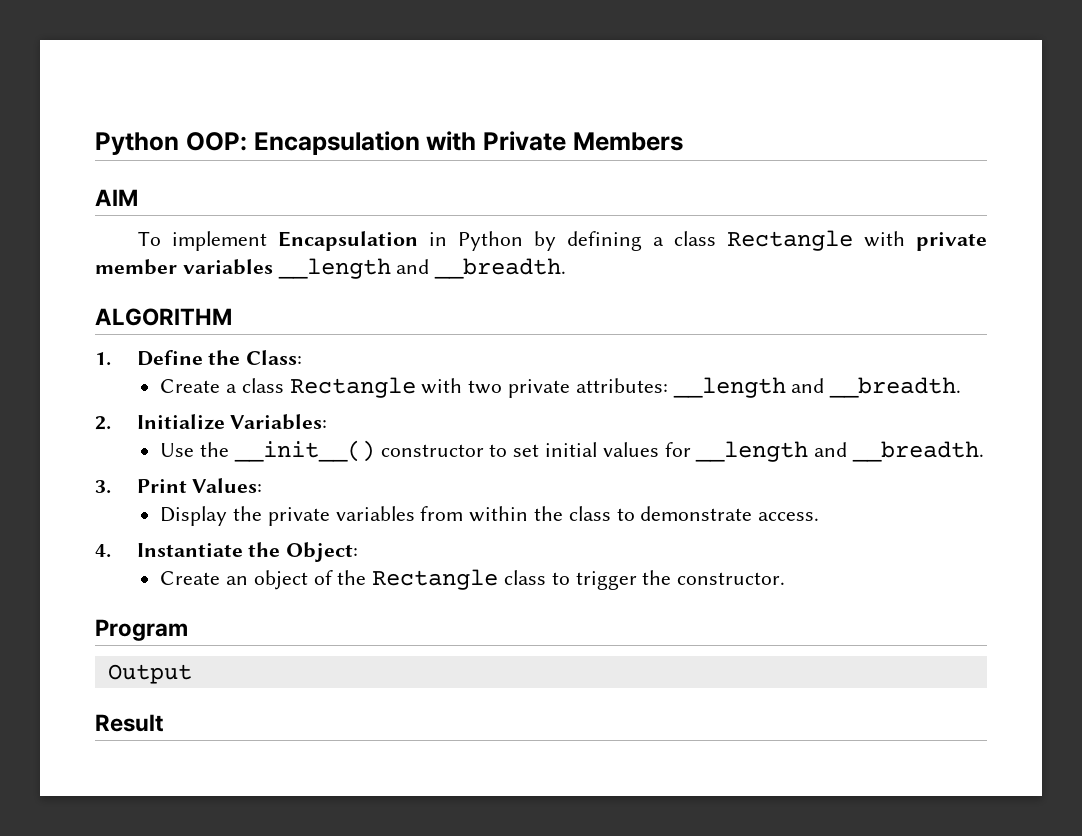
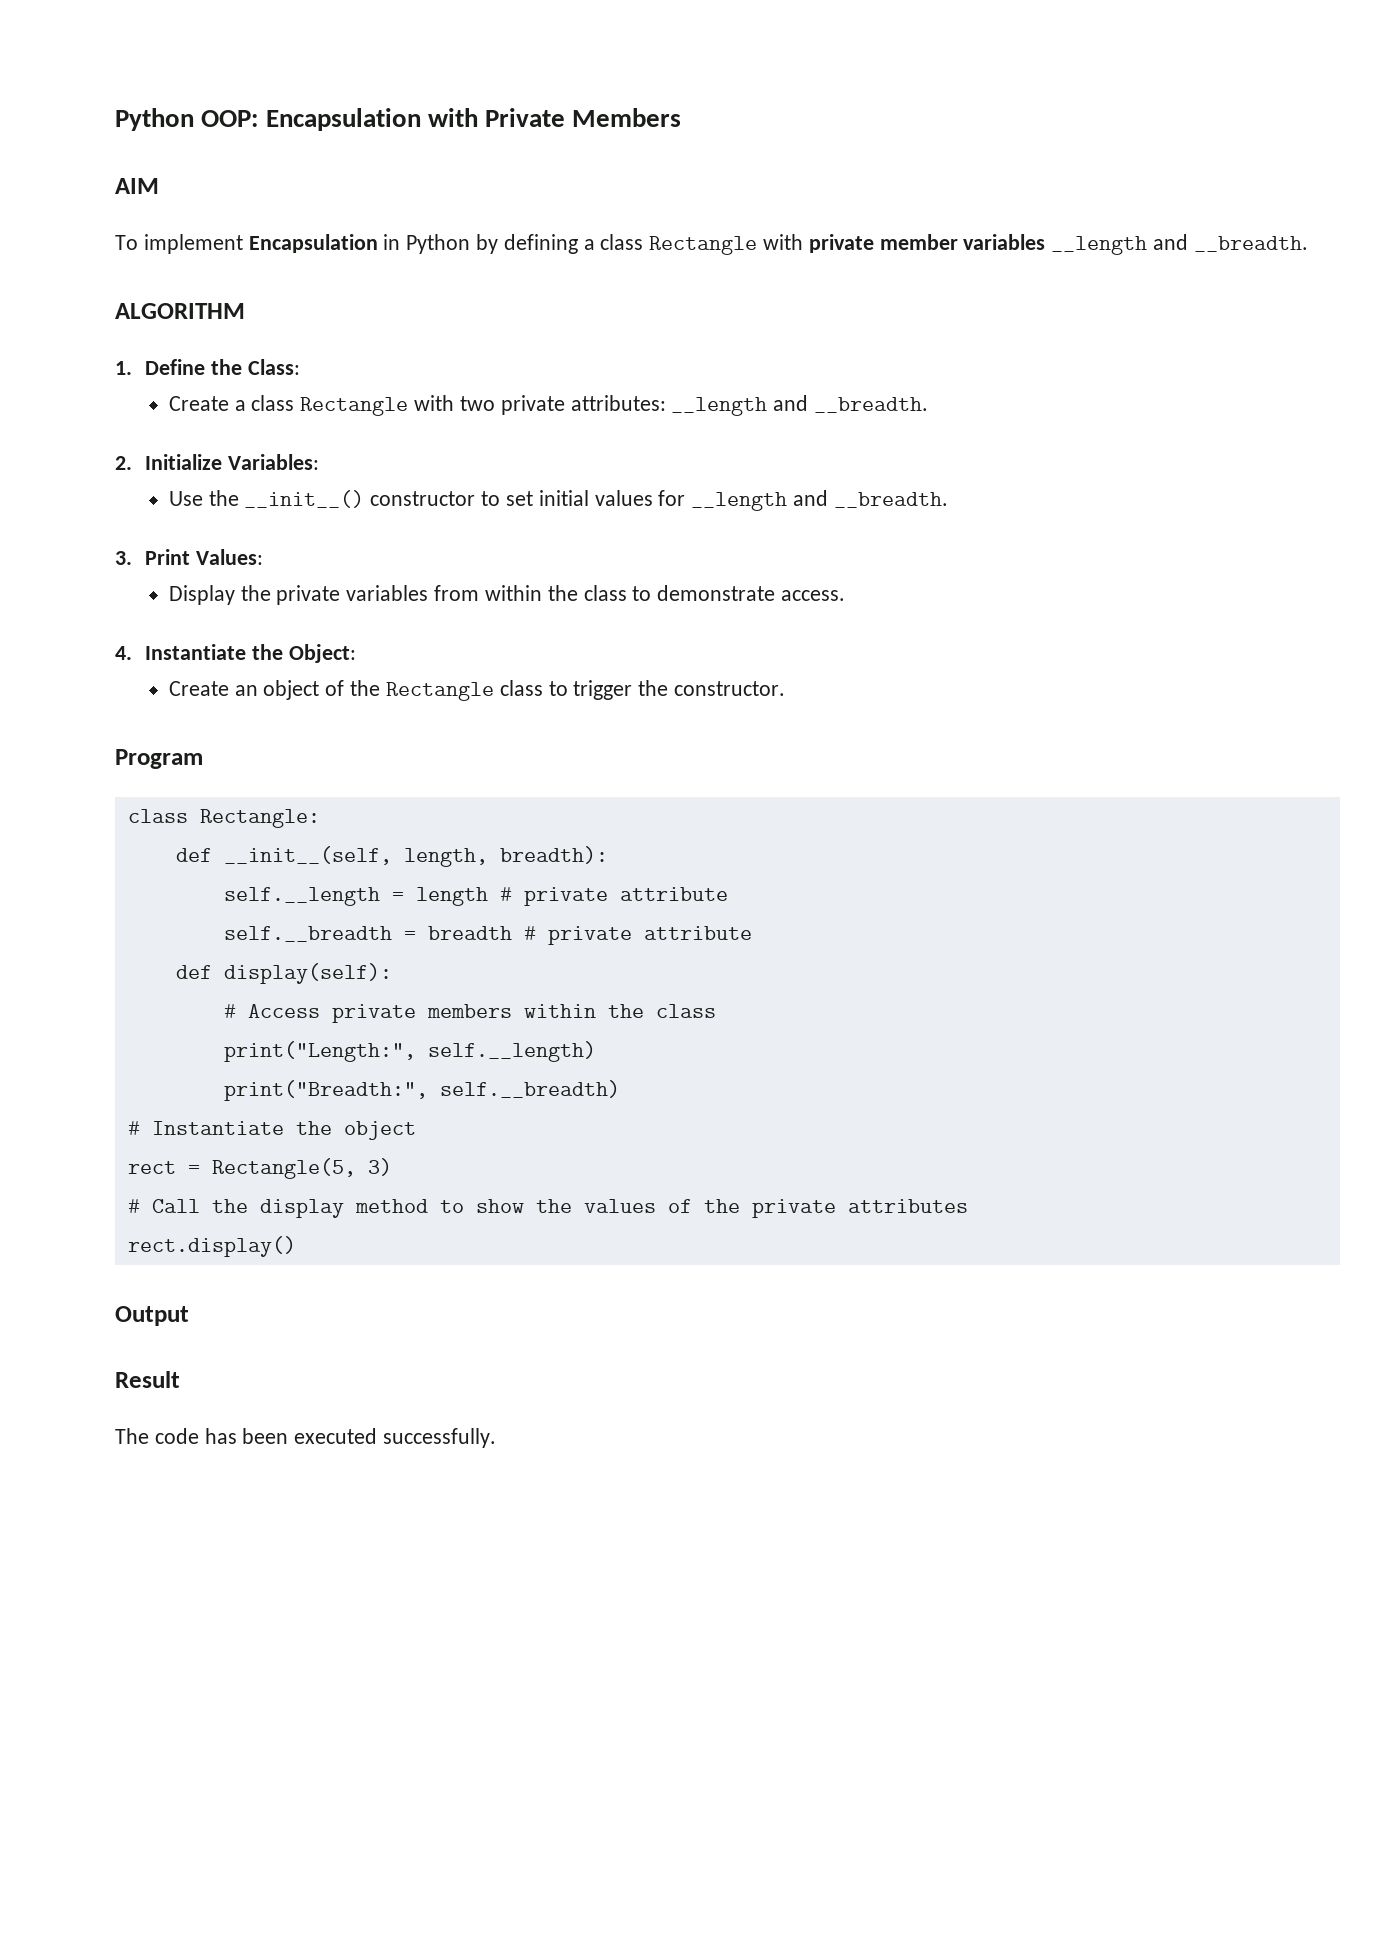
[107,664,192,684] [95,714,164,732] Output // Result -> [127,809,320,828] [175,846,608,867] [223,887,728,906] [223,926,752,945] [175,963,392,984] [223,1004,716,1023] [223,1041,596,1062] [223,1080,620,1101] [127,1121,416,1140] [127,1158,392,1179] [127,1199,968,1218] [127,1236,296,1257] [115,1306,189,1326] [115,1371,180,1388] [115,1428,497,1448] class Rectangle: // def __init__(self, length, breadth): // self.__length = length # private attribute // self.__breadth = breadth # private attribute // def display(self): // # Access private members within the class // print("Length:", self.__length) // print("Breadth:", self.__breadth) // # Instantiate the object // rect = Rectangle(5, 3) // # Call the display method to show the values of the private attributes // rect.display() // Output // Result // The code has been executed successfully.

